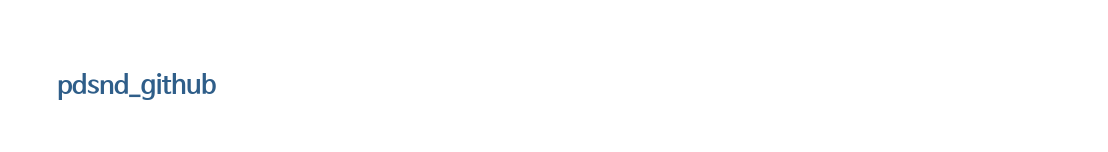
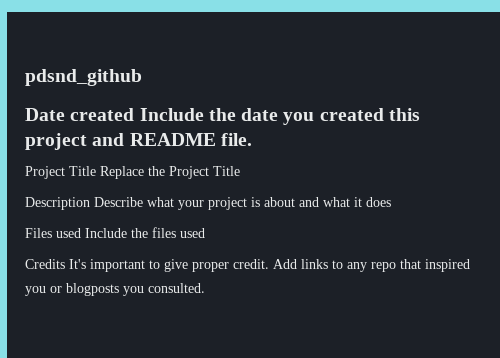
(216, 86) none -> [25,108,420,125] [25,133,252,150] [25,166,240,179] [25,197,391,210] [25,227,205,238] [25,259,470,272] [25,283,205,296] // Date created Include the date you created this project and README file. // Project Title Replace the Project Title // Description Describe what your project is about and what it does // Files used Include the files used // Credits It's important to give proper credit. Add links to any repo that inspired you or blogposts you consulted.

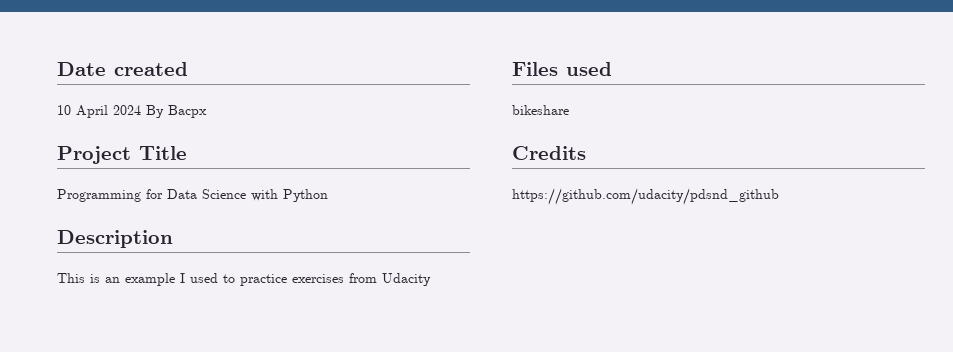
[25,69,142,86] pdsnd_github // -> (57, 69) none
[139,108,420,125] [25,133,252,150] [25,166,240,179] [25,197,391,210] [25,227,205,238] [25,259,470,272] [25,283,205,296] Include the date you created this project and README file. // Project Title Replace the Project Title // Description Describe what your project is about and what it does // Files used Include the files used // Credits It's important to give proper credit. Add links to any repo that inspired you or blogposts you consulted. -> [57,105,207,118] [57,146,187,164] [57,189,328,202] [57,230,173,248] [57,273,431,286] [512,62,612,76] [512,105,569,115] [512,146,586,160] [512,188,779,205] // 10 April 2024 By Bacpx // Project Title // Programming for Data Science with Python // Description // This is an example I used to practice exercises from Udacity // Files used // bikeshare // Credits // https://github.com/udacity/pdsnd_github

